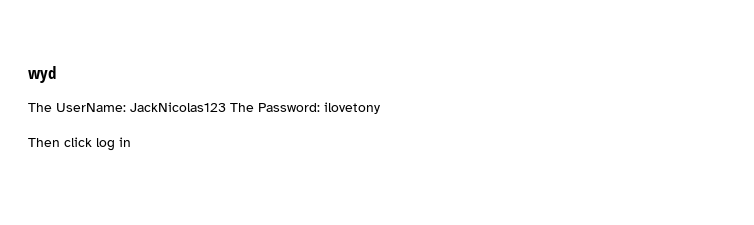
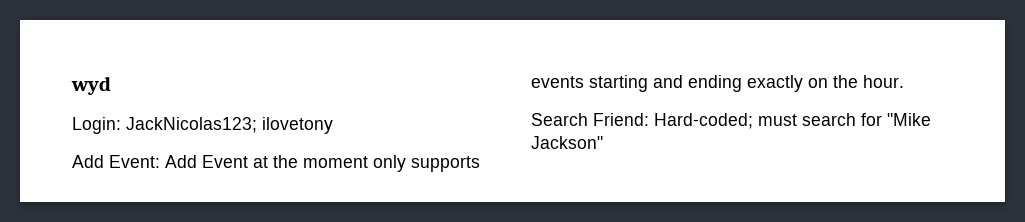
[28,102,380,114] [28,137,131,151] The UserName: JackNicolas123 The Password: ilovetony // Then click log in -> [72,117,333,134] [72,155,480,172] [531,75,904,92] [531,113,931,129] [531,136,603,149] Login: JackNicolas123; ilovetony // Add Event: Add Event at the moment only supports events starting and ending exactly on the hour. // Search Friend: Hard-coded; must search for "Mike Jackson"

